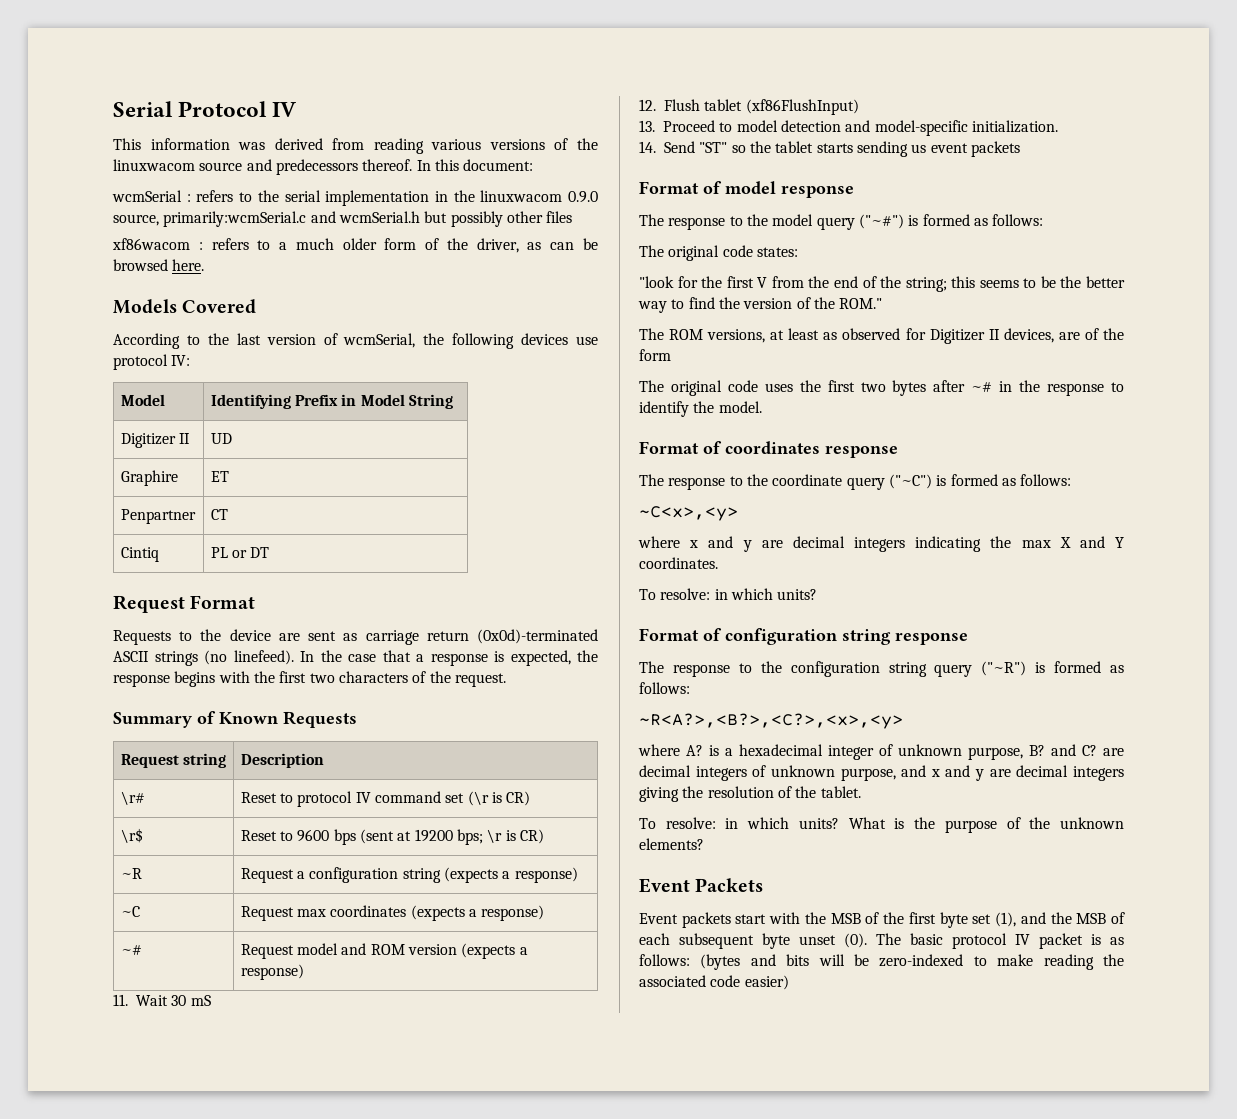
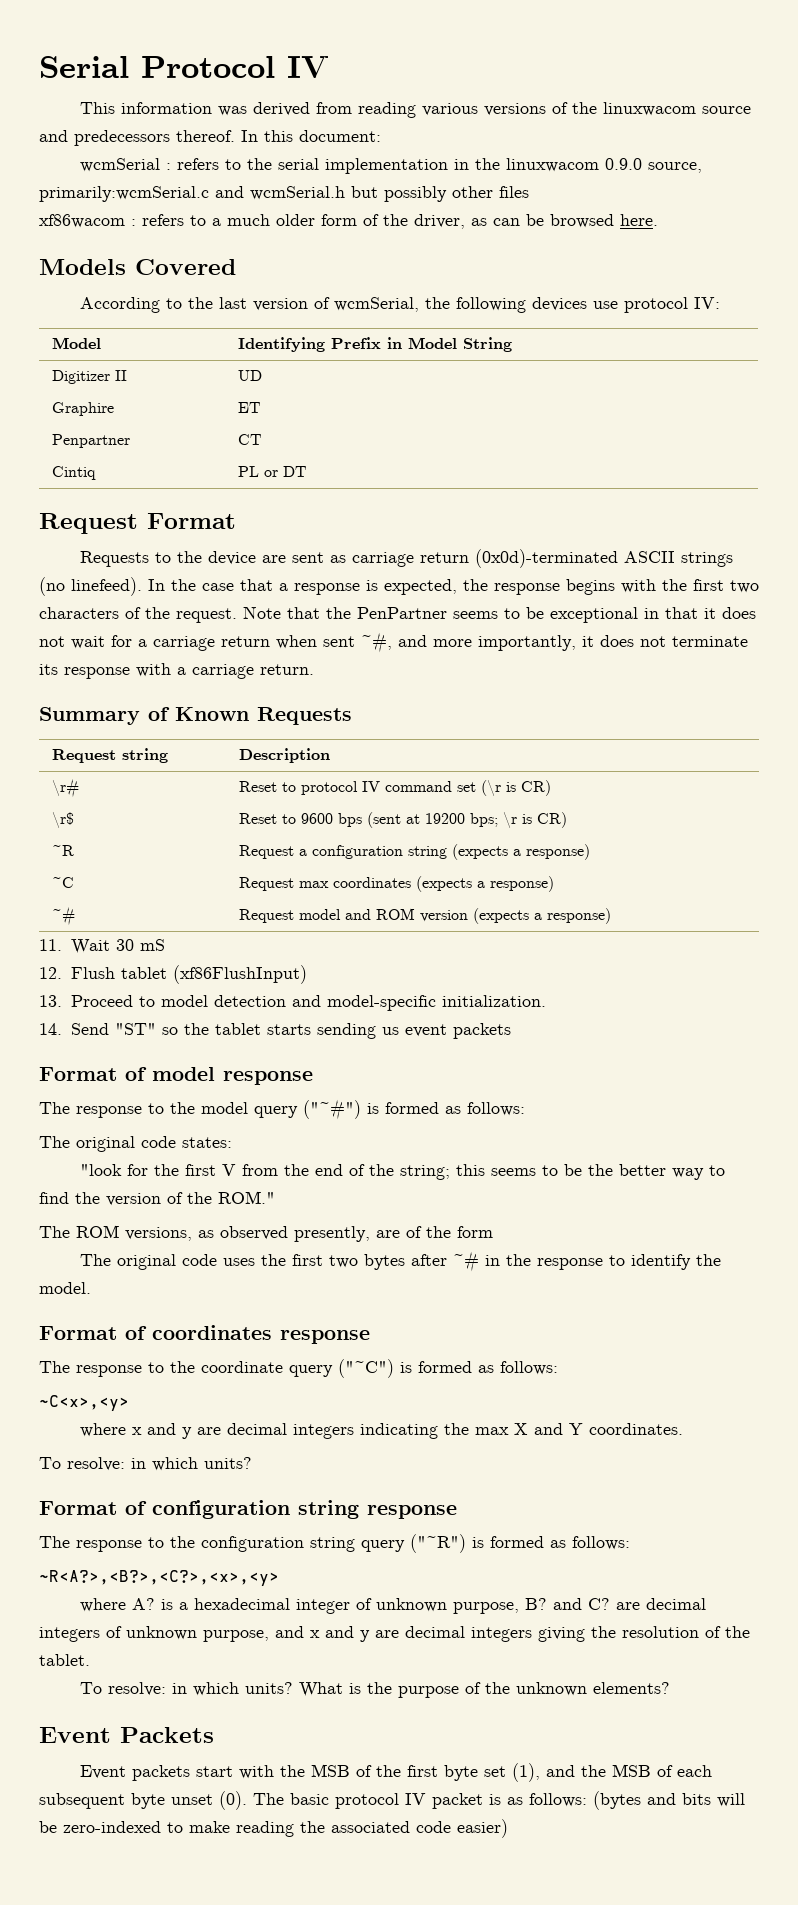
(506, 680) none -> [243,606,756,623] [39,632,748,653] [39,663,314,679] Note that the PenPartner seems to be exceptional in that it does not wait for a carriage return when sent ~#, and more importantly, it does not terminate its response with a carriage return.
[770,328,1054,344] at least as observed for Digitizer II devices, -> [198,1226,370,1242] as observed presently,

